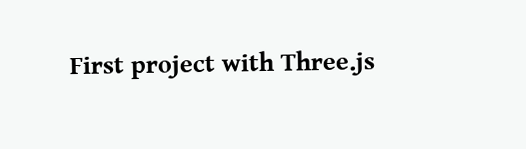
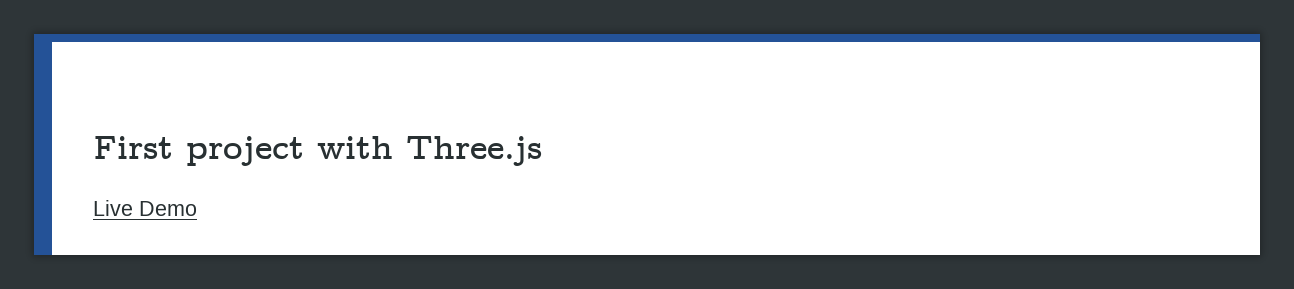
(377, 63) none -> [93,200,197,216] // Live Demo

